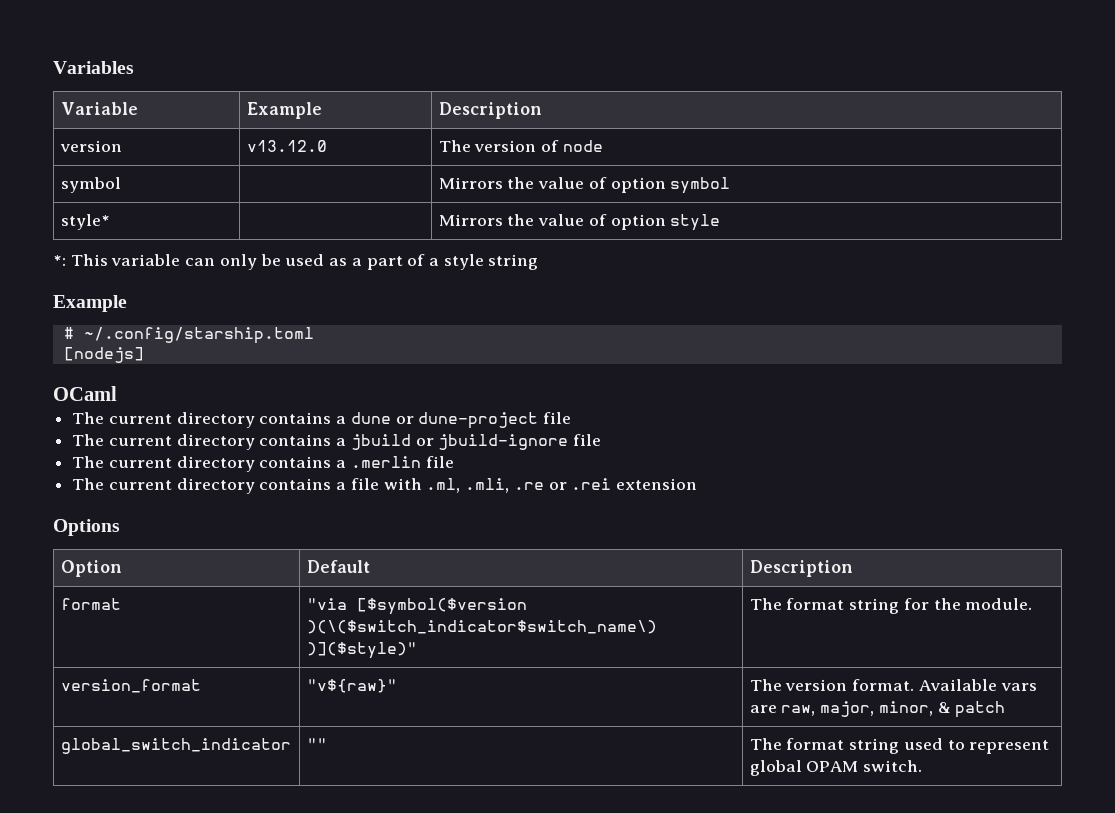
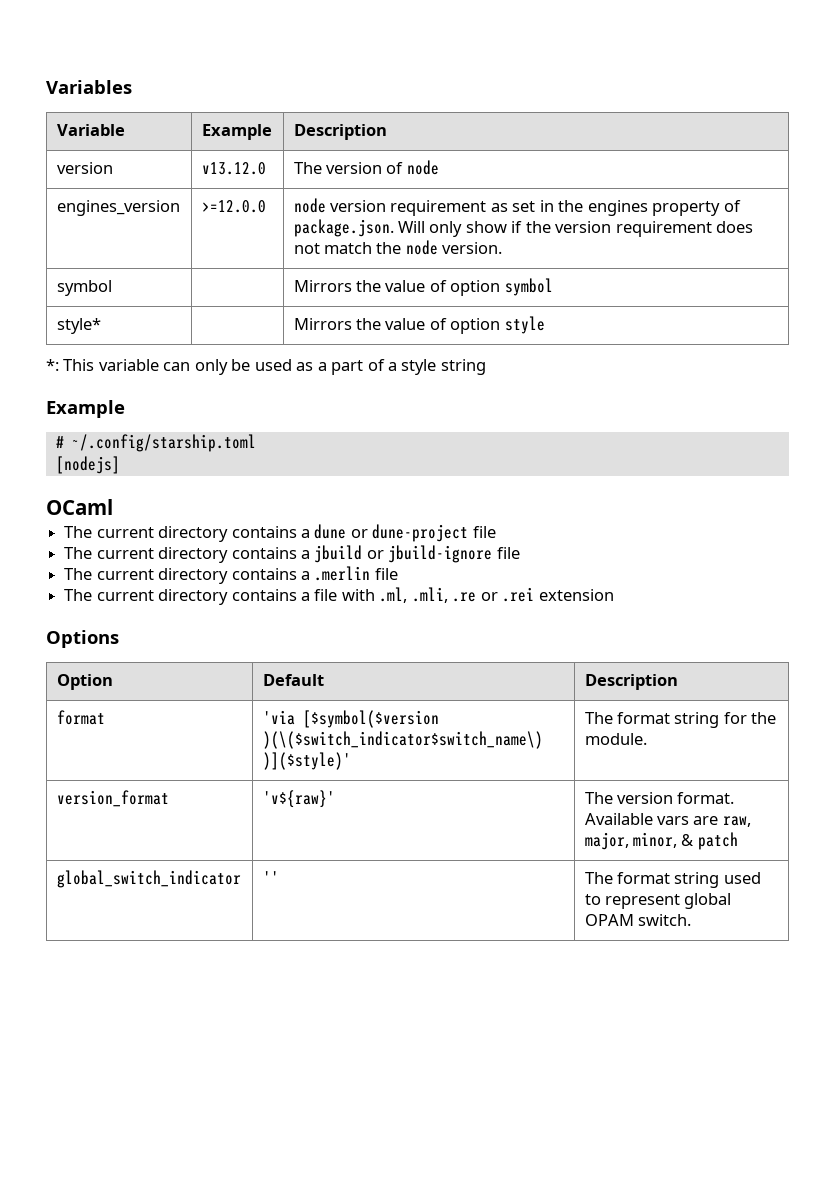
(603, 146) none -> [56,200,180,216] [201,200,266,213] [293,198,741,216] [293,219,754,237] [293,240,503,255] // engines_version | >=12.0.0 | node version requirement as set in the engines property of package.json. Will only show if the version requirement does not match the node version.
[306,598,347,610] "via -> [262,710,295,725] 'via
[306,642,417,659] )]($style)" -> [262,752,351,770] )]($style)'
[306,679,397,693] "v${raw}" -> [262,790,335,808] 'v${raw}'
[306,738,327,750] "" -> [262,871,279,884] ''

